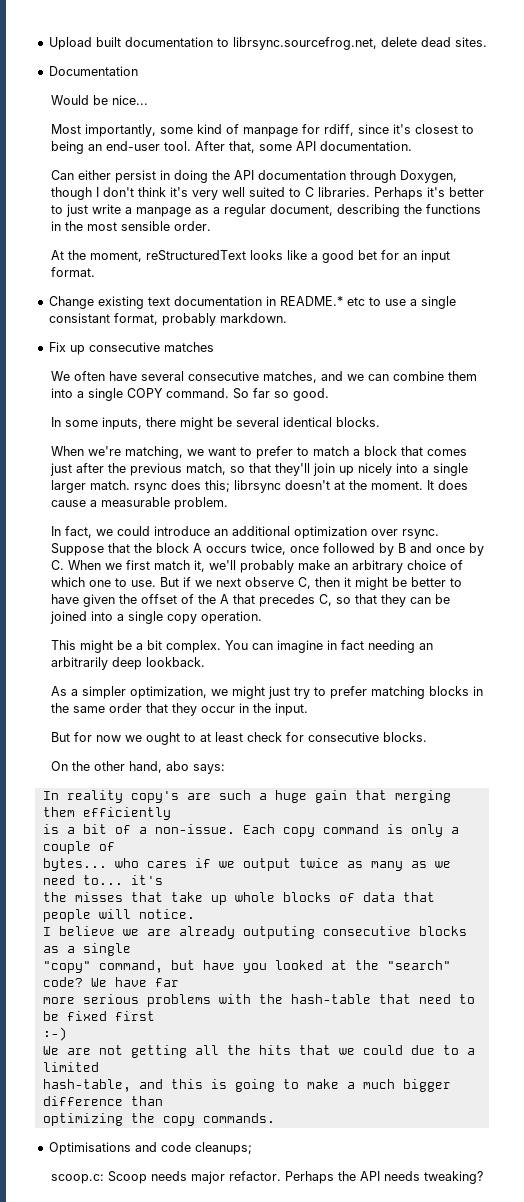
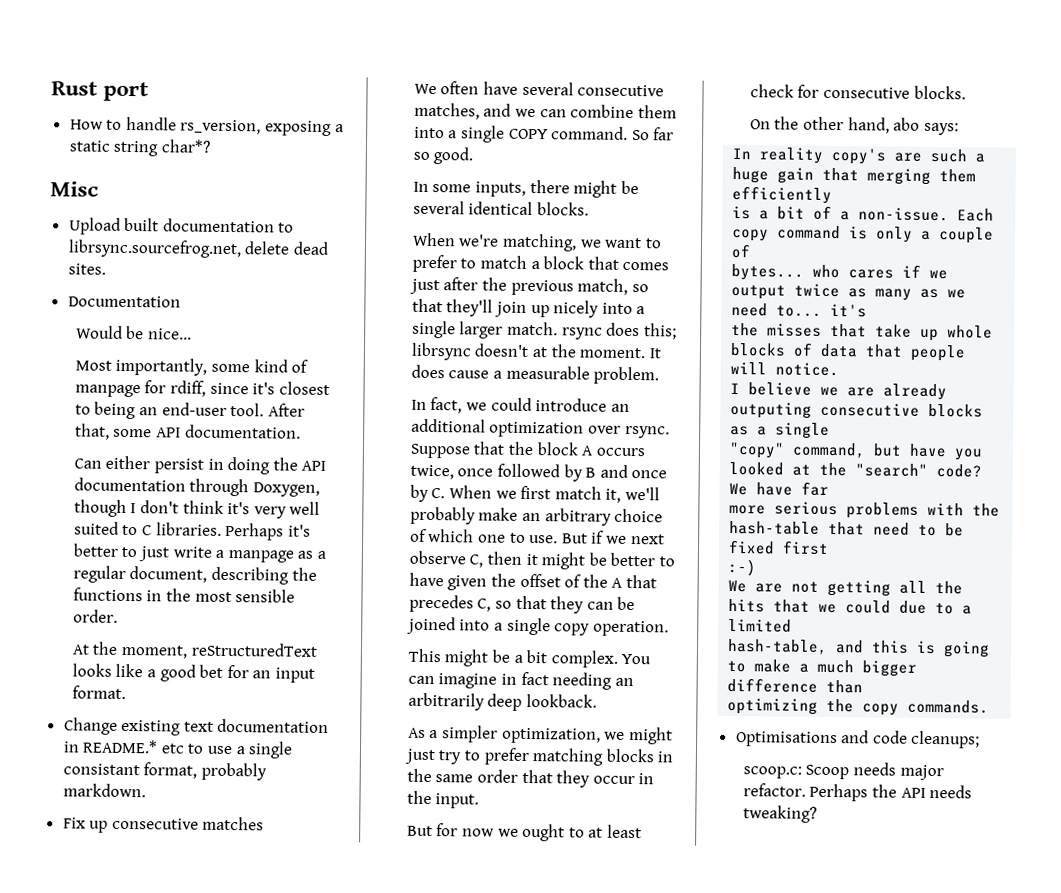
(48, 43) none -> [51,81,150,102] [69,116,344,137] [68,139,211,157] [50,181,99,197] Rust port // How to handle rs_version, exposing a static string char*? // Misc //

